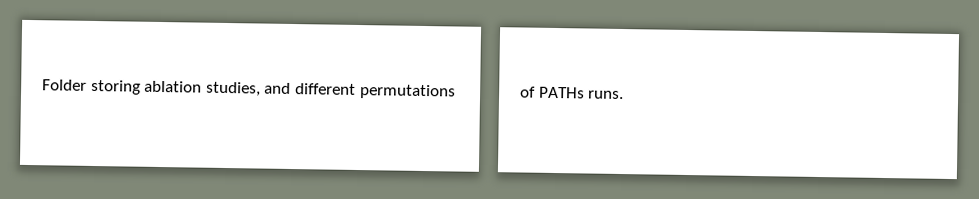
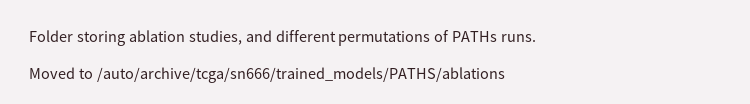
(625, 95) none -> [29,67,505,83] // Moved to /auto/archive/tcga/sn666/trained_models/PATHS/ablations

